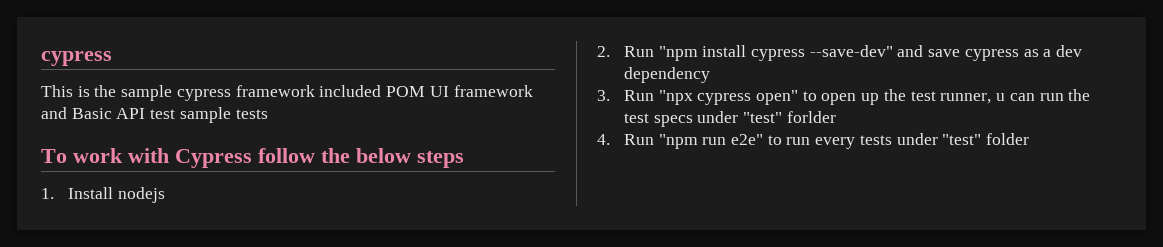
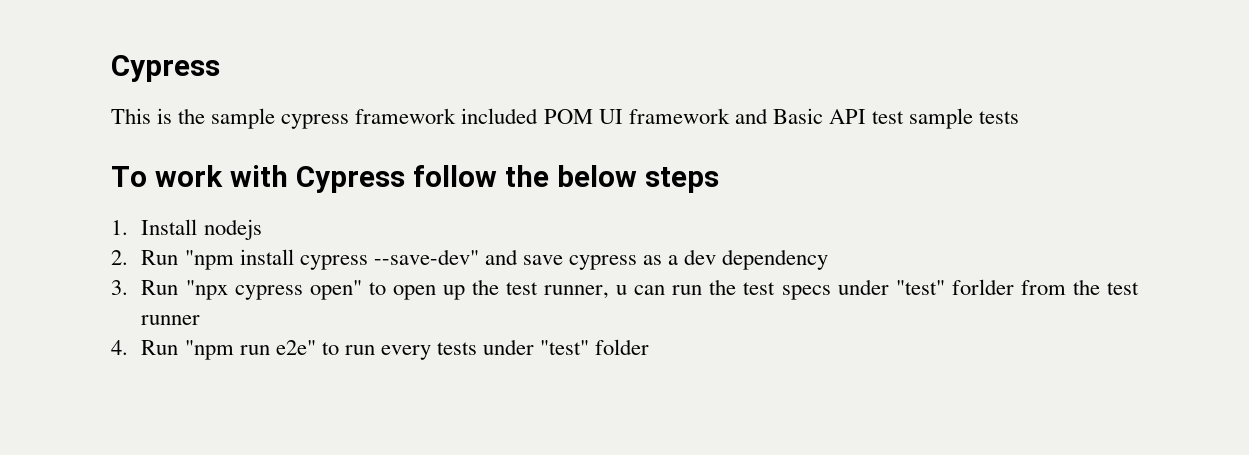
[41,51,112,66] cypress -> [111,55,220,82] Cypress
(836, 117) none -> [1020,279,1139,295] [141,315,201,325] from the test runner

